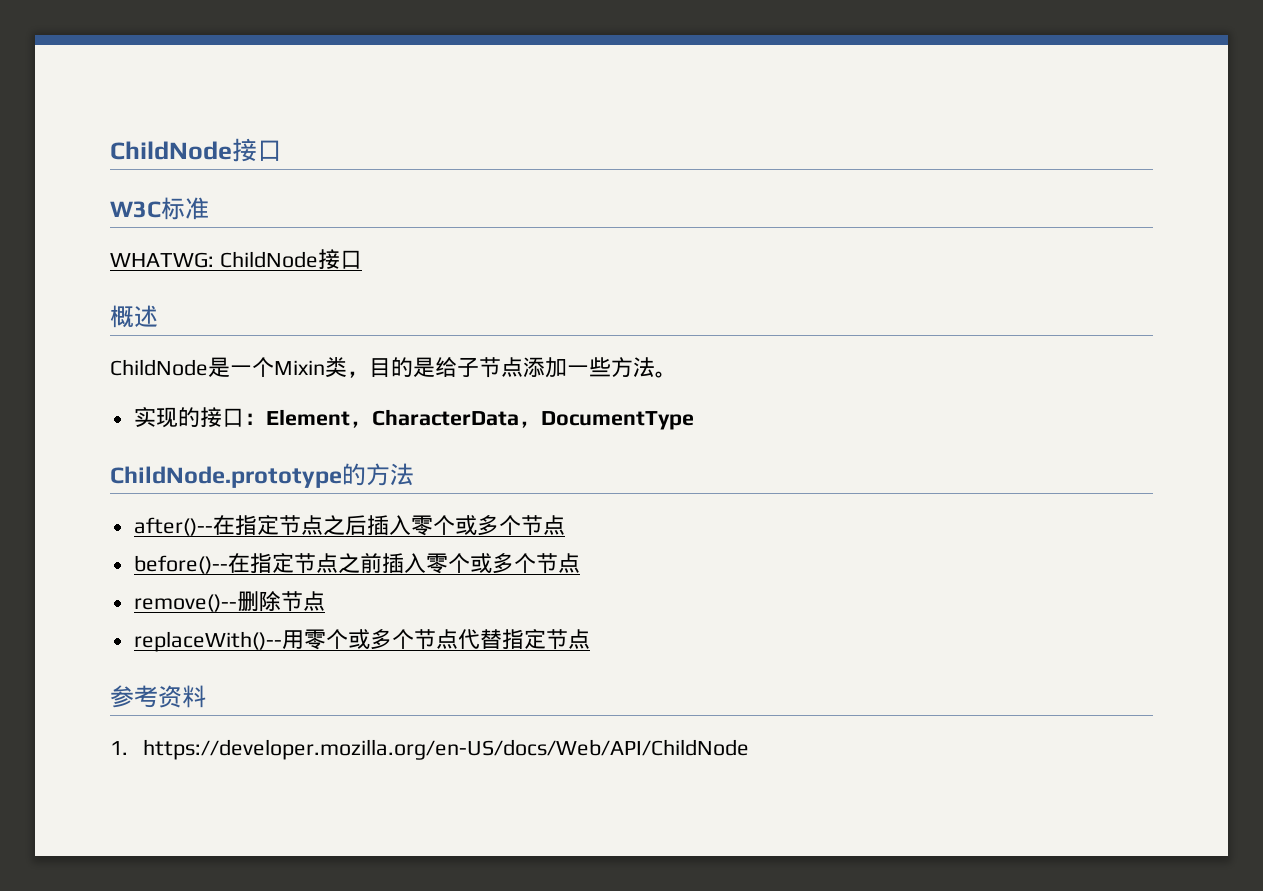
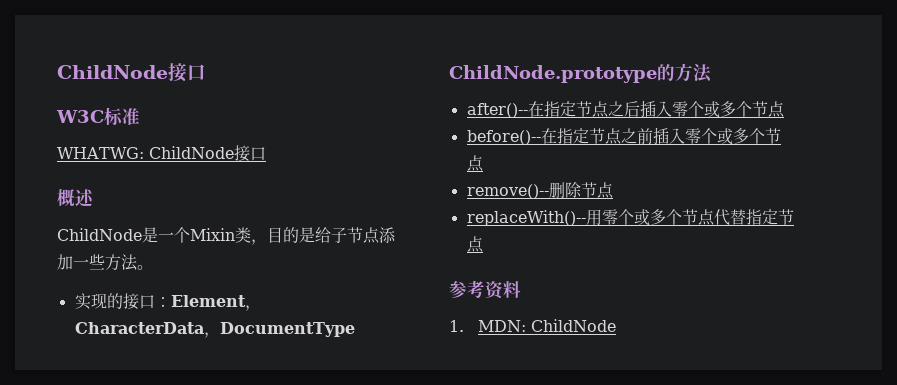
[142,739,749,760] https://developer.mozilla.org/en-US/docs/Web/API/ChildNode -> [478,319,617,332] MDN: ChildNode

